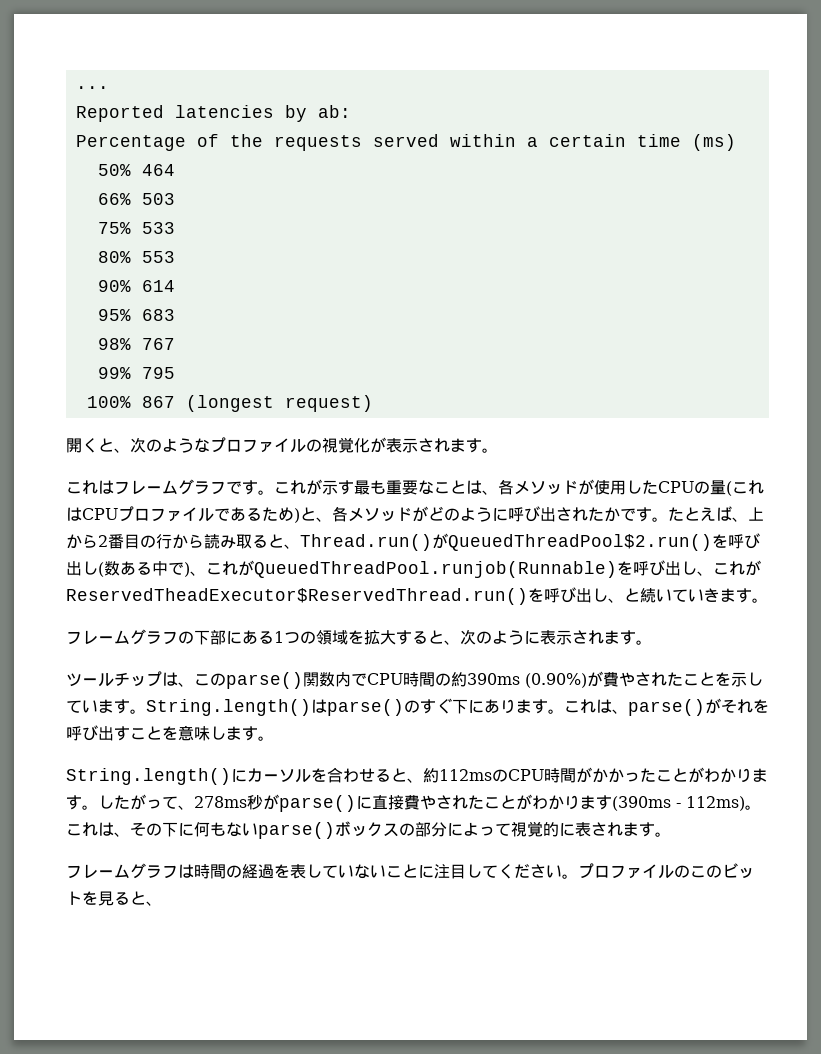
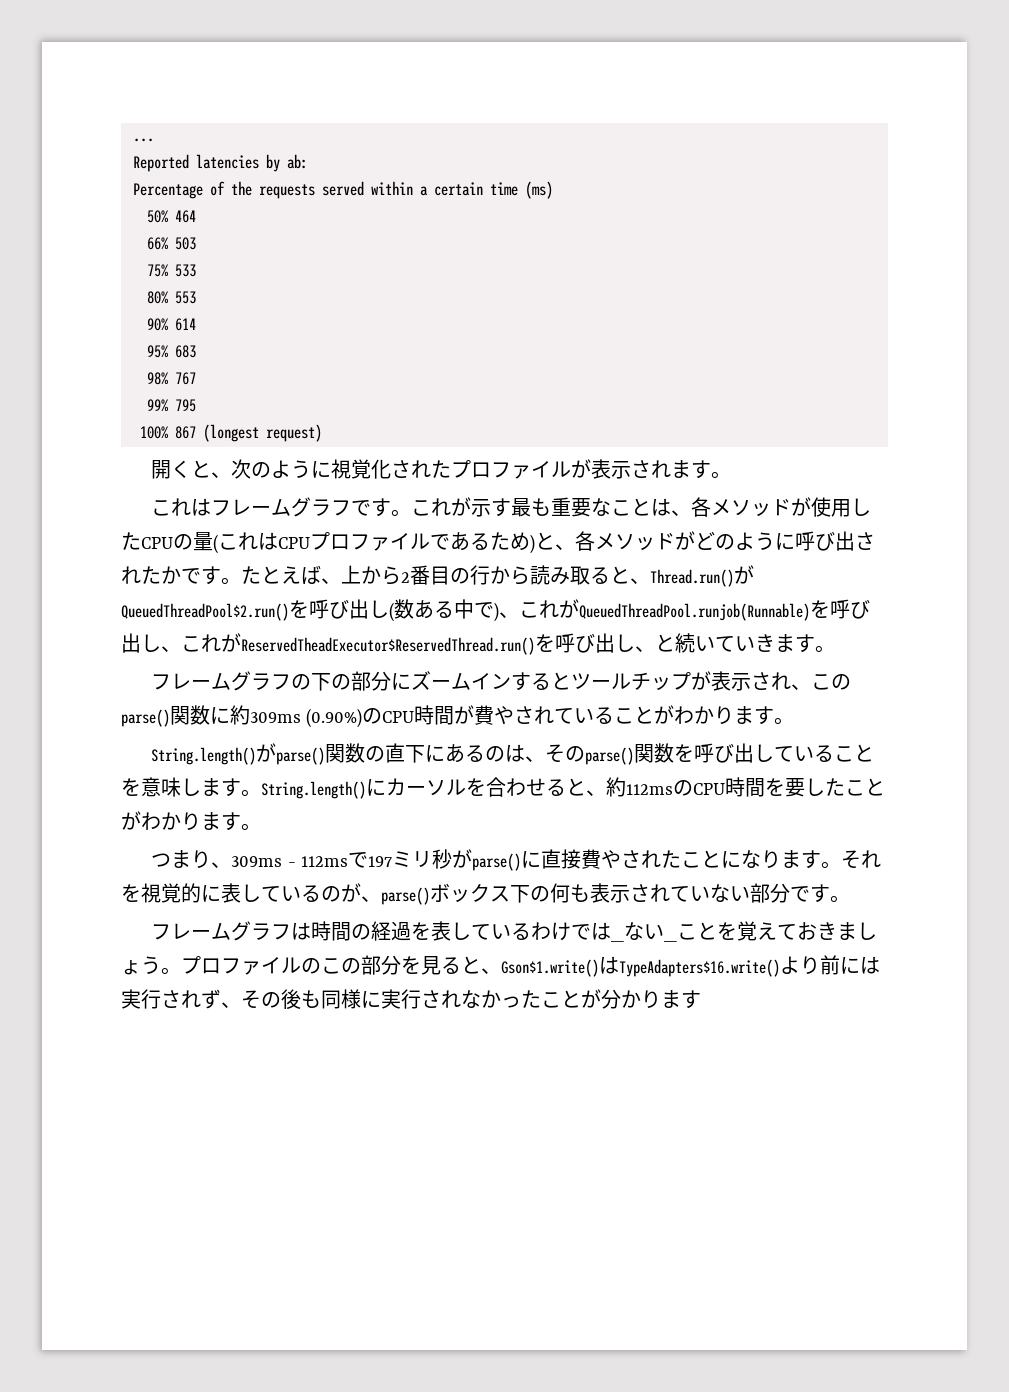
[194,437,370,453] なプロファイルの視覚化 -> [311,459,572,479] に視覚化されたプロファイル
[210,629,652,645] 部にある1つの領域を拡大すると、次のように表示されます。 // -> [331,671,572,691] の部分にズームインすると
[162,672,178,686] は -> [691,671,792,691] が表示され
[335,671,763,688] [66,698,769,716] [66,725,130,741] 内でCPU時間の約390ms (0.90%)が費やされたことを示しています。String.length()はparse()のすぐ下にあります。これは、parse()がそれを呼び出す -> [210,705,795,728] [151,743,835,765] に約309ms (0.90%)のCPU時間が費やされていることがわかります。 // String.length()がparse()関数の直下にあるのは、そのparse()関数を呼び出している
(274, 738) // -> (261, 793) none
[576,767,640,783] がかかっ -> [765,778,825,797] を要し
[98,794,247,810] したがって、278ms -> [151,850,433,869] // つまり、309ms - 112msで197ミリ
[516,794,761,811] [66,821,639,839] がわかります(390ms - 112ms)。これは、その下に何もないparse()ボックスの部分によって視覚的に表されま -> [721,850,882,869] [121,883,810,905] になります。それを視覚的に表しているのが、parse()ボックス下の何も表示されていない部分で
[354,864,562,879] ないことに注目してください -> [511,922,665,942] [664,921,878,942] [121,956,161,975] るわけでは_ない_ことを覚えておきましょう
[722,863,754,879] [66,891,82,905] ビット -> [361,955,401,975] 部分
(162, 903) none -> [501,955,880,977] [121,989,701,1009] Gson$1.write()はTypeAdapters$16.write()より前には実行されず、その後も同様に実行されなかったことが分かります

